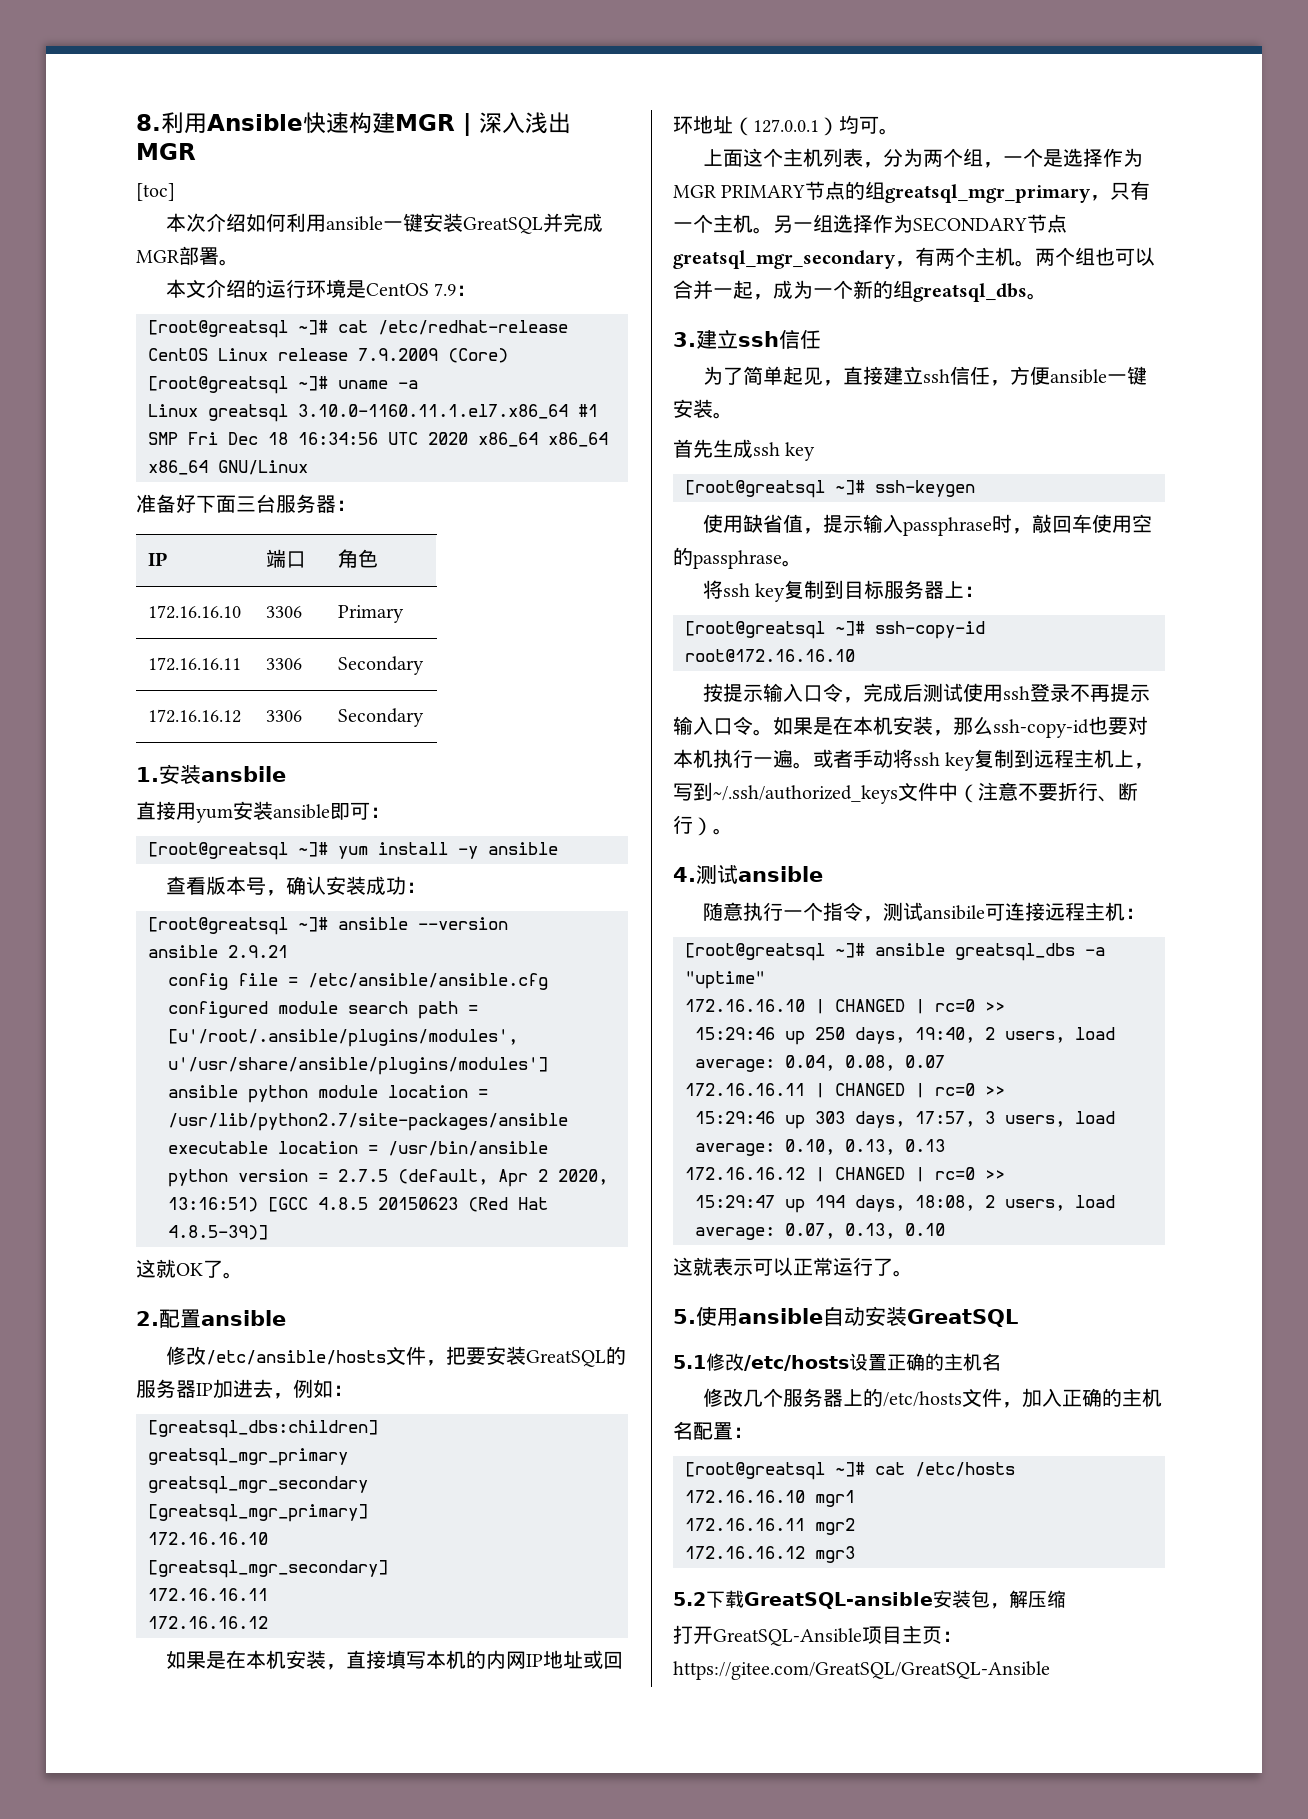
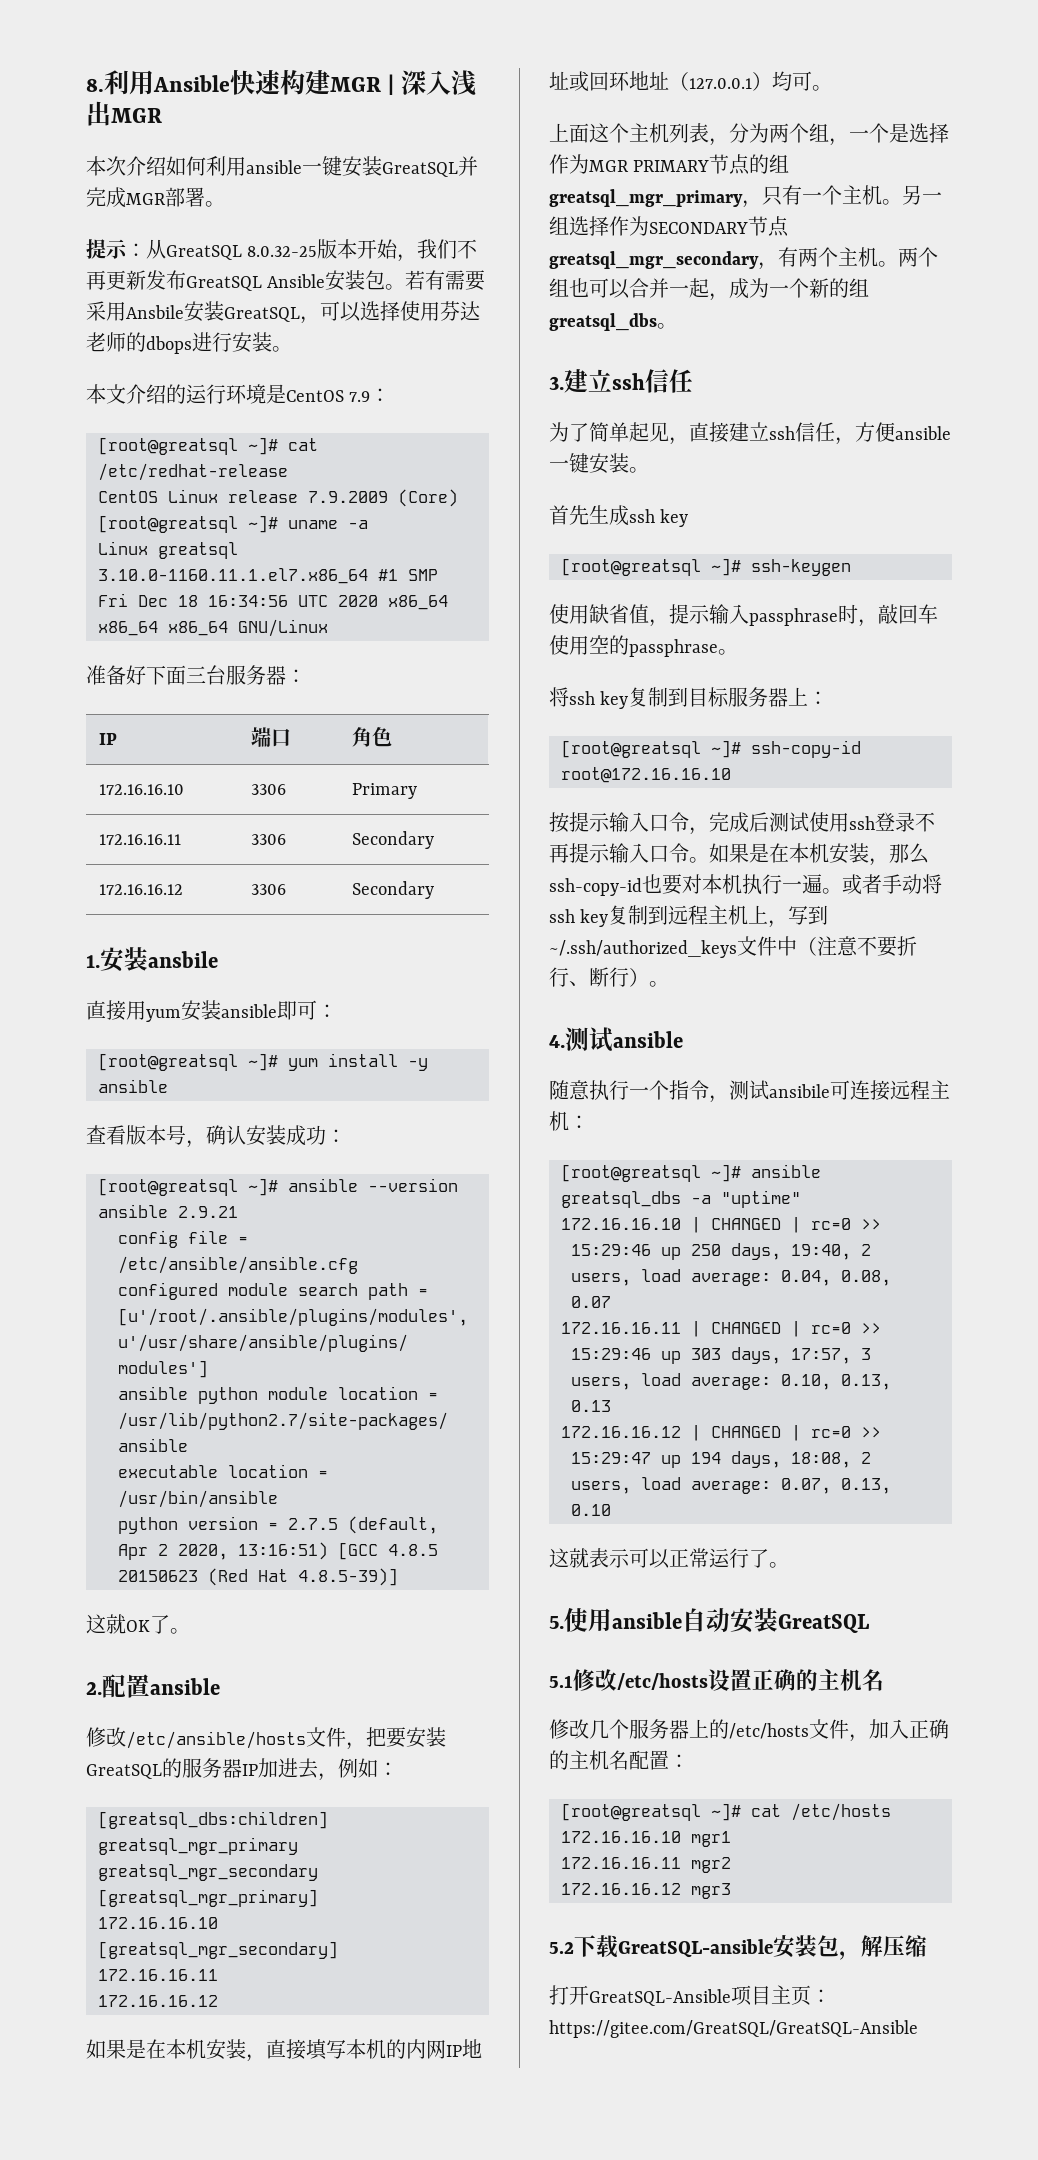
[136,183,175,201] // [toc] -> (162, 115) none
(239, 262) none -> [86,239,478,262] [86,270,486,291] [86,301,480,324] [86,332,292,354] // 提示：从GreatSQL 8.0.32-25版本开始，我们不再更新发布GreatSQL Ansible安装包。若有需要采用Ansbile安装GreatSQL，可以选择使用芬达老师的dbops进行安装。

